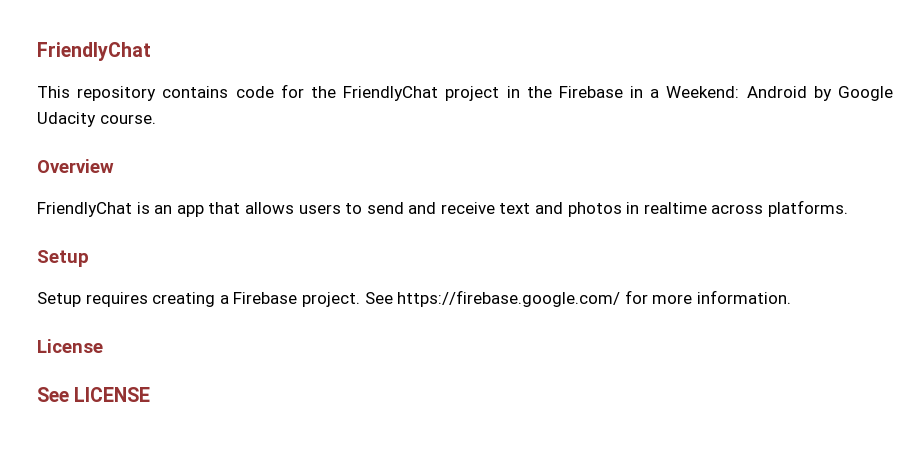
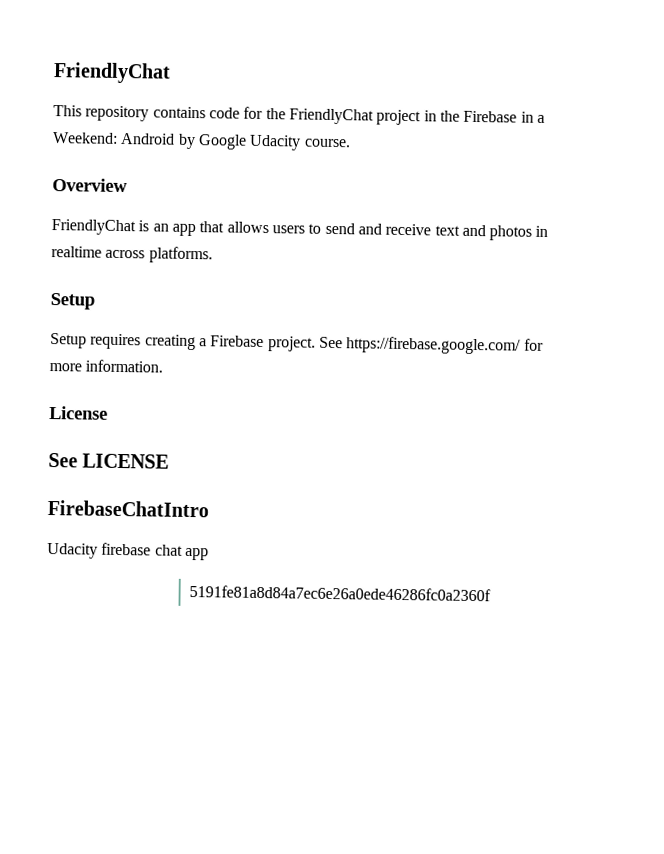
(151, 394) none -> [47,499,209,518] [47,542,209,561] [188,584,491,602] // FirebaseChatIntro // Udacity firebase chat app // 5191fe81a8d84a7ec6e26a0ede46286fc0a2360f

